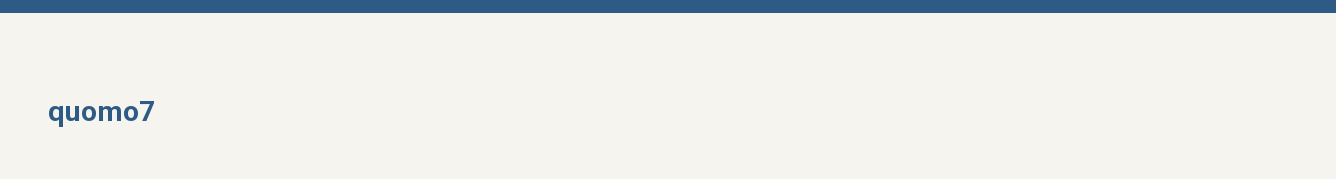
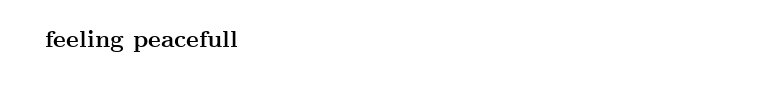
[48,101,155,127] quomo7 -> [45,30,238,52] feeling peacefull

